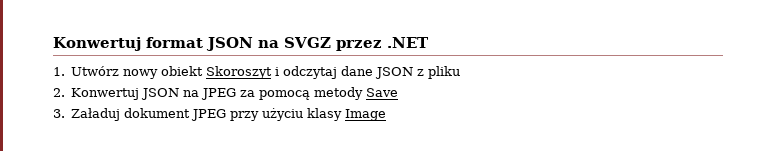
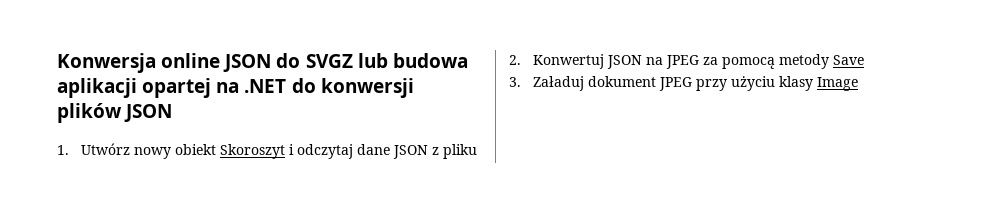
[53,37,429,51] Konwertuj format JSON na SVGZ przez .NET -> [57,53,468,73] [57,78,414,98] [57,103,173,123] Konwersja online JSON do SVGZ lub budowa aplikacji opartej na .NET do konwersji plików JSON

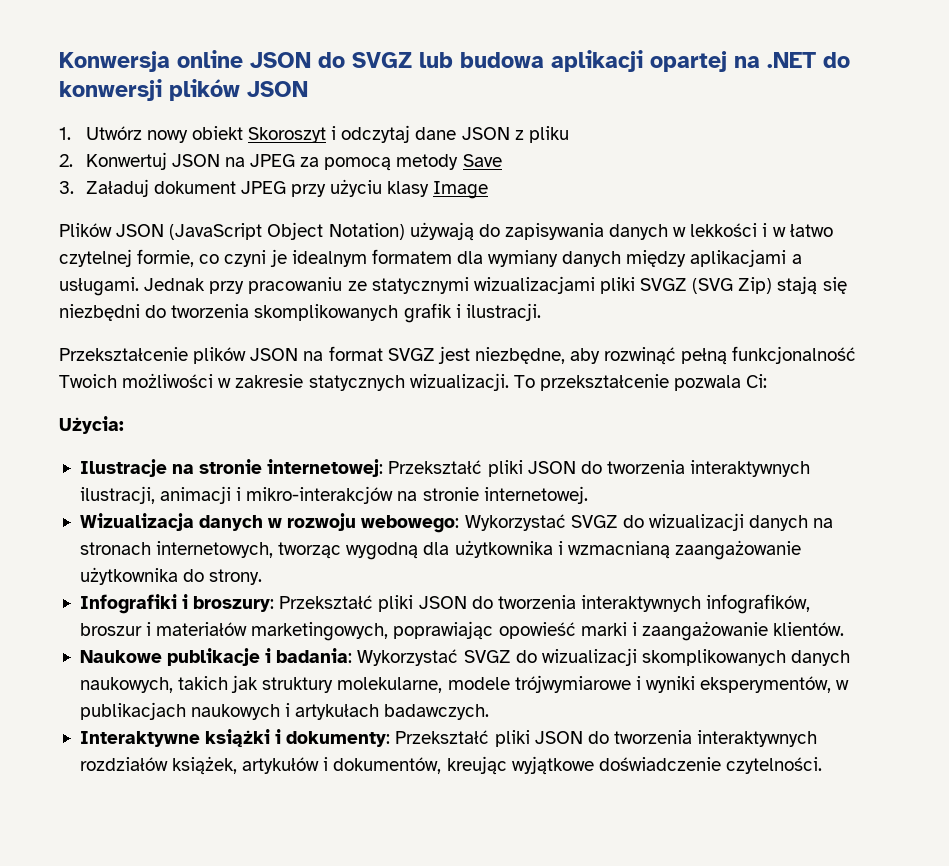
(858, 84) none -> [59,222,833,241] [59,249,802,267] [59,276,847,296] [59,303,541,323] [59,346,857,365] [59,373,768,391] [59,416,124,434] [79,459,811,477] [79,486,588,504] [79,513,834,533] [79,540,801,560] [79,567,263,585] [79,594,811,614] [79,621,845,641] [79,648,851,666] [79,675,850,693] [79,702,490,720] [79,729,818,747] [79,756,822,775] // Plików JSON (JavaScript Object Notation) używają do zapisywania danych w lekkości i w łatwo czytelnej formie, co czyni je idealnym formatem dla wymiany danych między aplikacjami a usługami. Jednak przy pracowaniu ze statycznymi wizualizacjami pliki SVGZ (SVG Zip) stają się niezbędni do tworzenia skomplikowanych grafik i ilustracji. // Przekształcenie plików JSON na format SVGZ jest niezbędne, aby rozwinąć pełną funkcjonalność Twoich możliwości w zakresie statycznych wizualizacji. To przekształcenie pozwala Ci: // Użycia: // Ilustracje na stronie internetowej: Przekształć pliki JSON do tworzenia interaktywnych ilustracji, animacji i mikro-interakcjów na stronie internetowej. // Wizualizacja danych w rozwoju webowego: Wykorzystać SVGZ do wizualizacji danych na stronach internetowych, tworząc wygodną dla użytkownika i wzmacnianą zaangażowanie użytkownika do strony. // Infografiki i broszury: Przekształć pliki JSON do tworzenia interaktywnych infografików, broszur i materiałów marketingowych, poprawiając opowieść marki i zaangażowanie klientów. // Naukowe publikacje i badania: Wykorzystać SVGZ do wizualizacji skomplikowanych danych naukowych, takich jak struktury molekularne, modele trójwymiarowe i wyniki eksperymentów, w publikacjach naukowych i artykułach badawczych. // Interaktywne książki i dokumenty: Przekształć pliki JSON do tworzenia interaktywnych rozdziałów książek, artykułów i dokumentów, kreując wyjątkowe doświadczenie czytelności.

